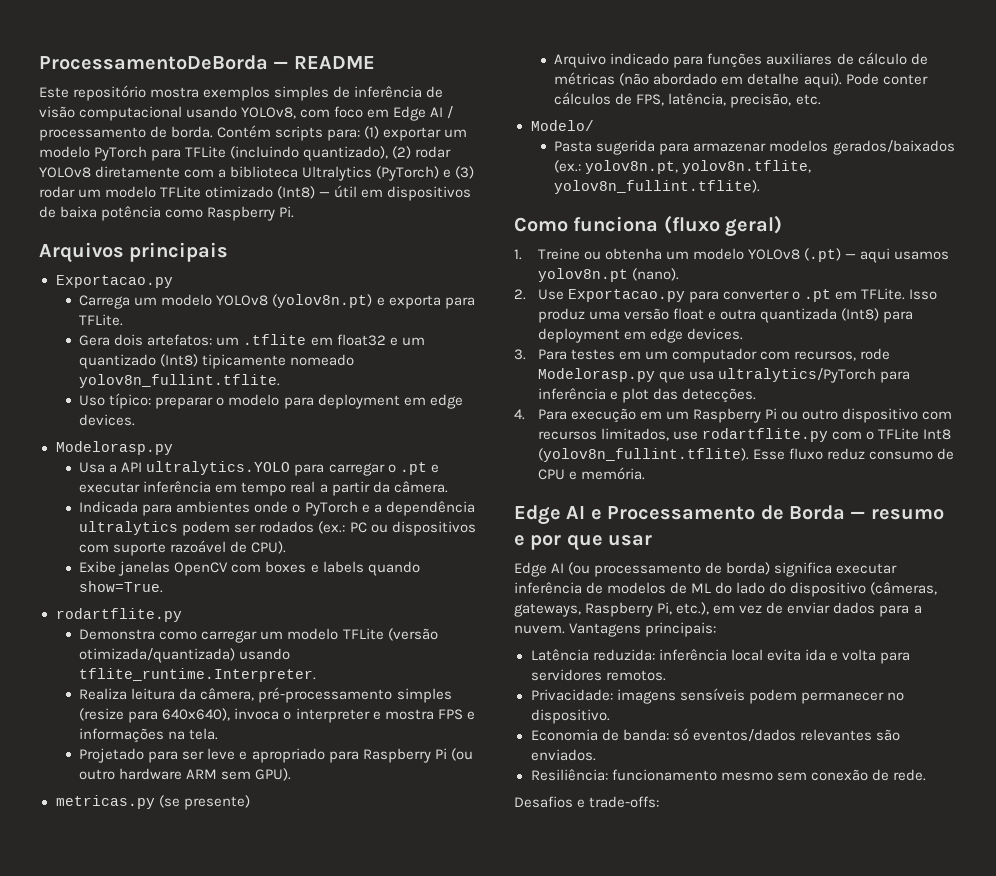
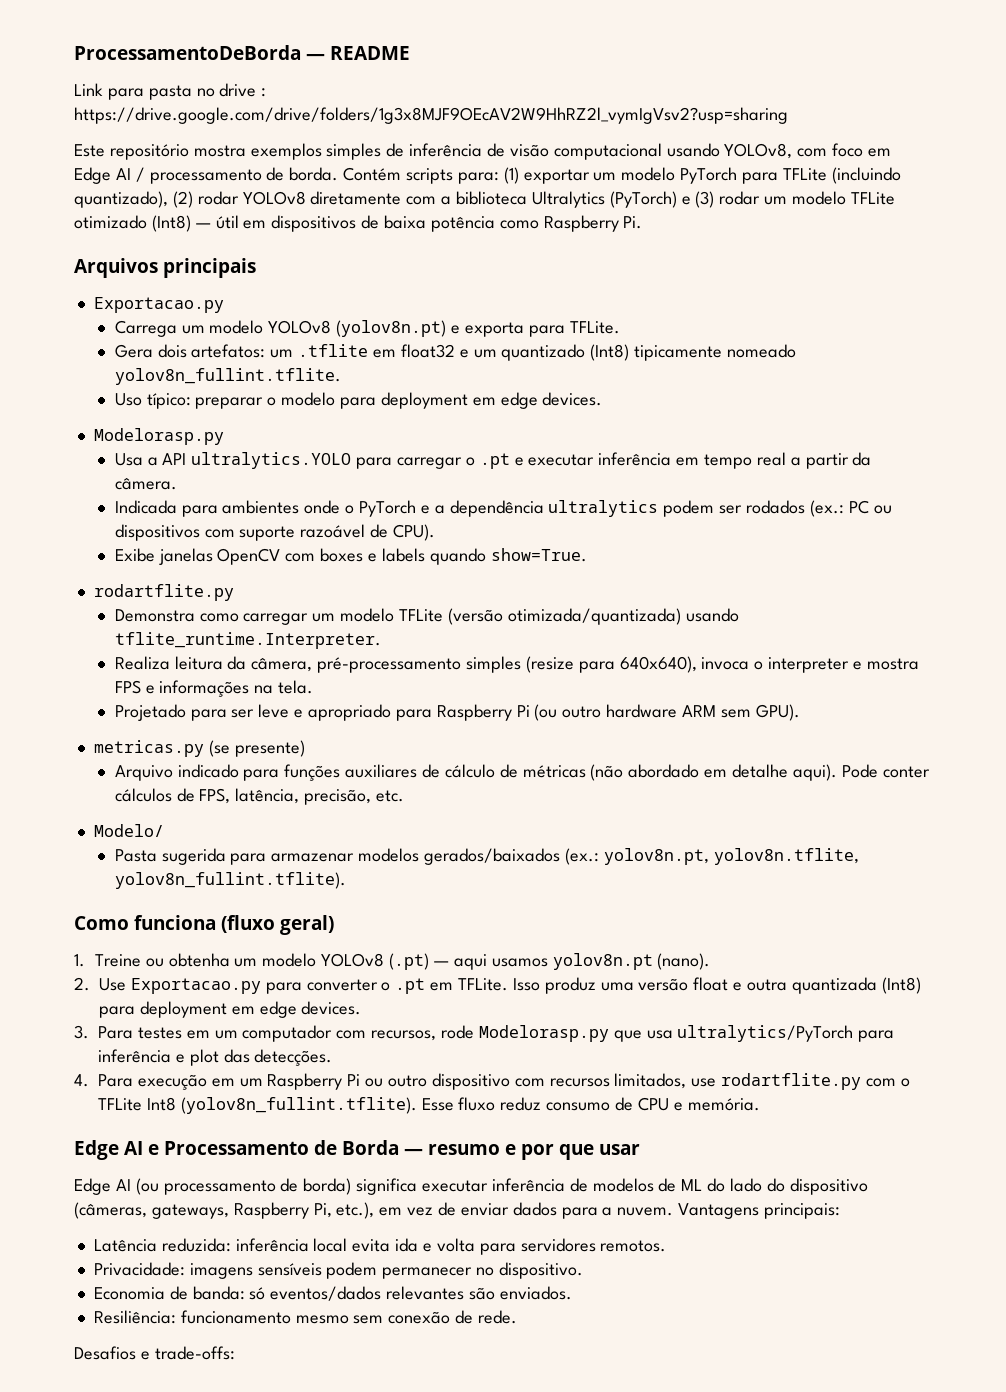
(375, 62) none -> [74,83,267,100] [74,107,788,124] // Link para pasta no drive : https://drive.google.com/drive/folders/1g3x8MJF9OEcAV2W9HhRZ2l_vymIgVsv2?usp=sharing

